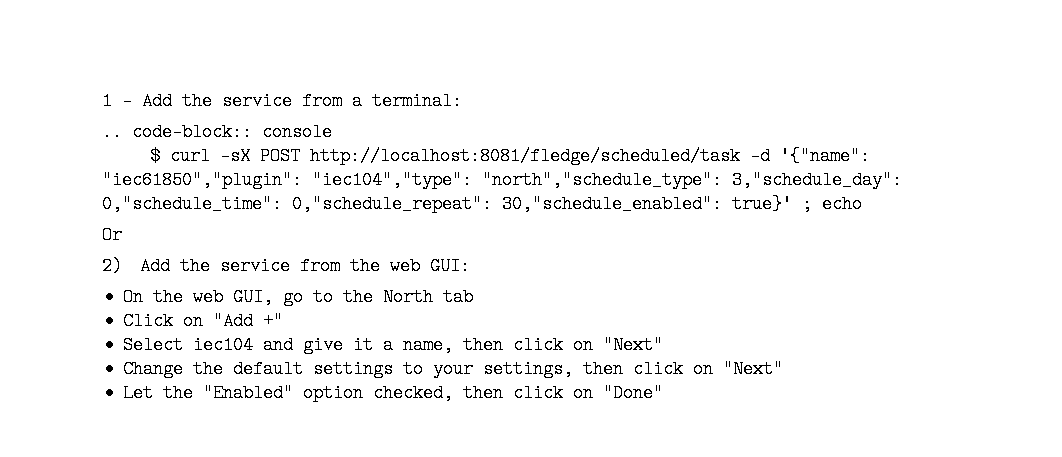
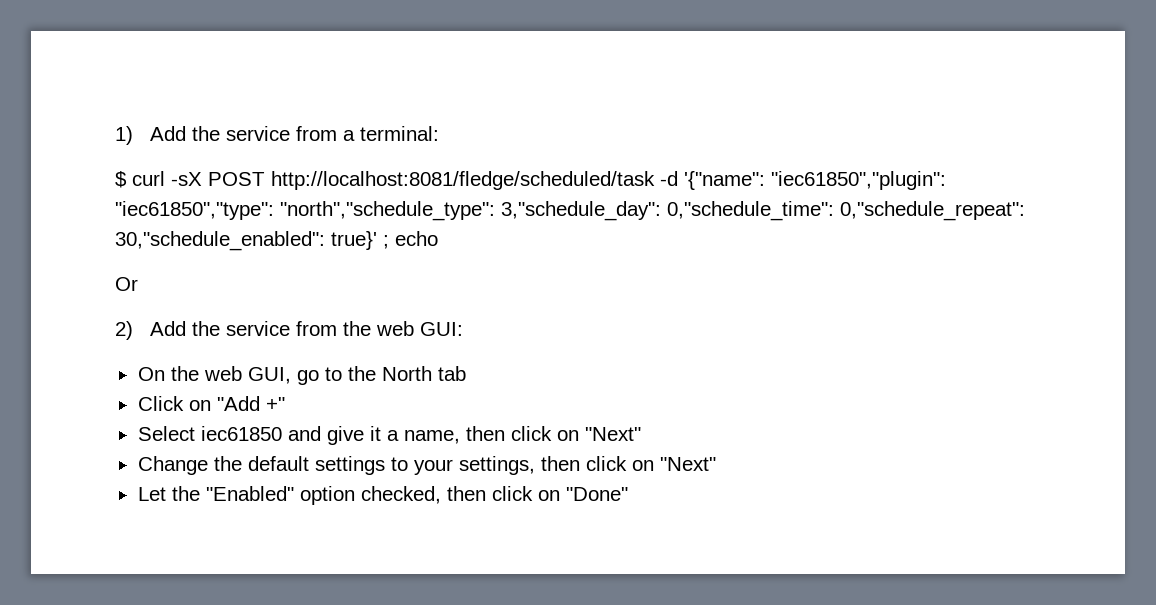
[102,92,132,110] 1 - -> [115,126,133,145] 1)
[102,123,332,141] // .. code-block:: console -> (440, 133) none
[312,171,472,189] "iec104","type": -> [115,201,274,220] "iec61850","type":
[193,336,254,354] iec104 -> [200,426,282,441] iec61850

